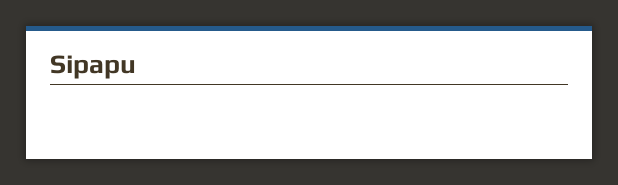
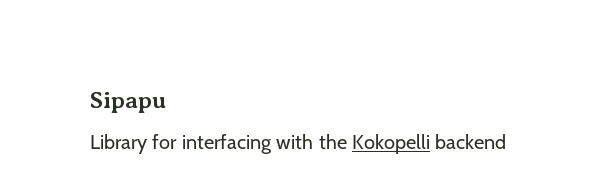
(136, 67) none -> [90,134,507,154] // Library for interfacing with the Kokopelli backend

